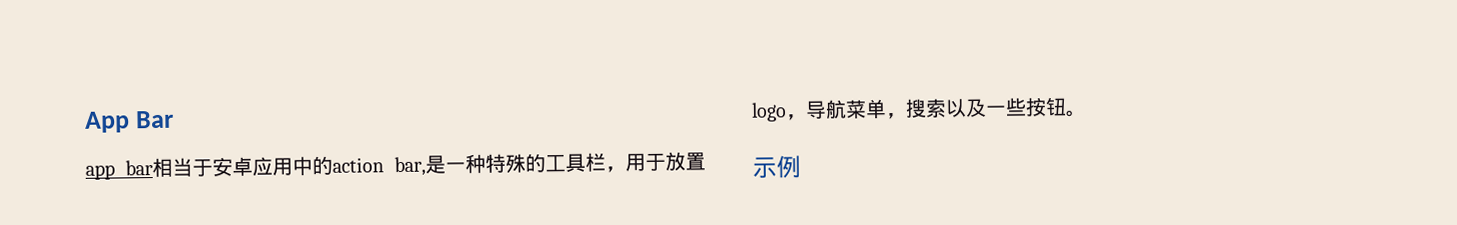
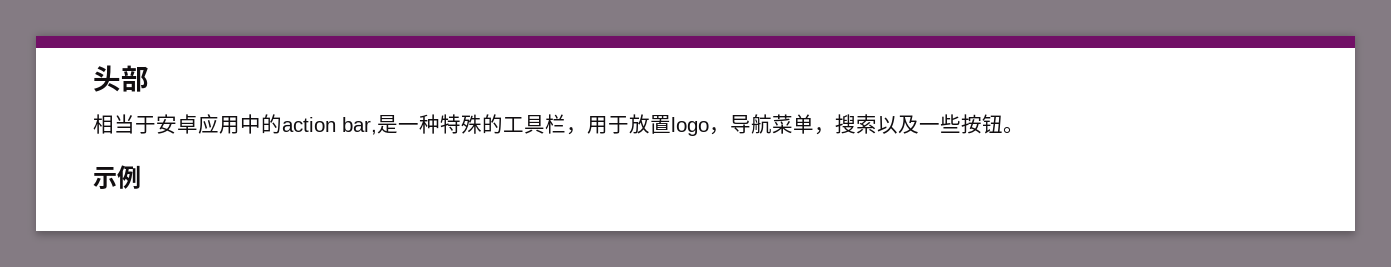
[84,110,175,133] [85,160,154,180] App Bar // app bar -> [93,65,149,92] 头部 //

